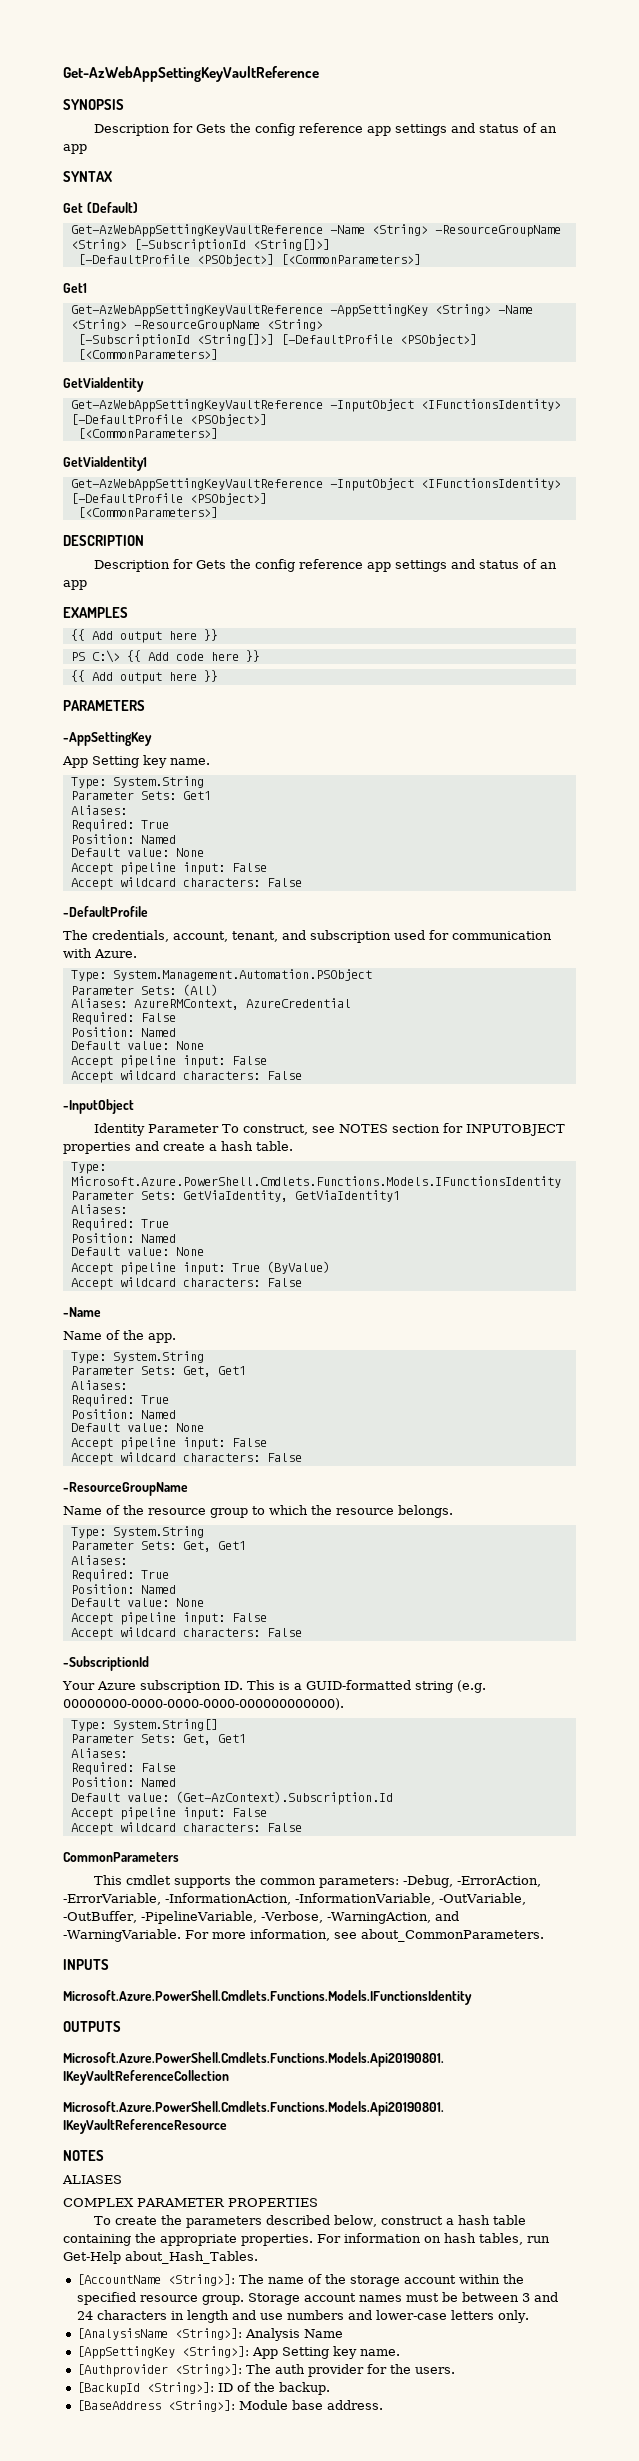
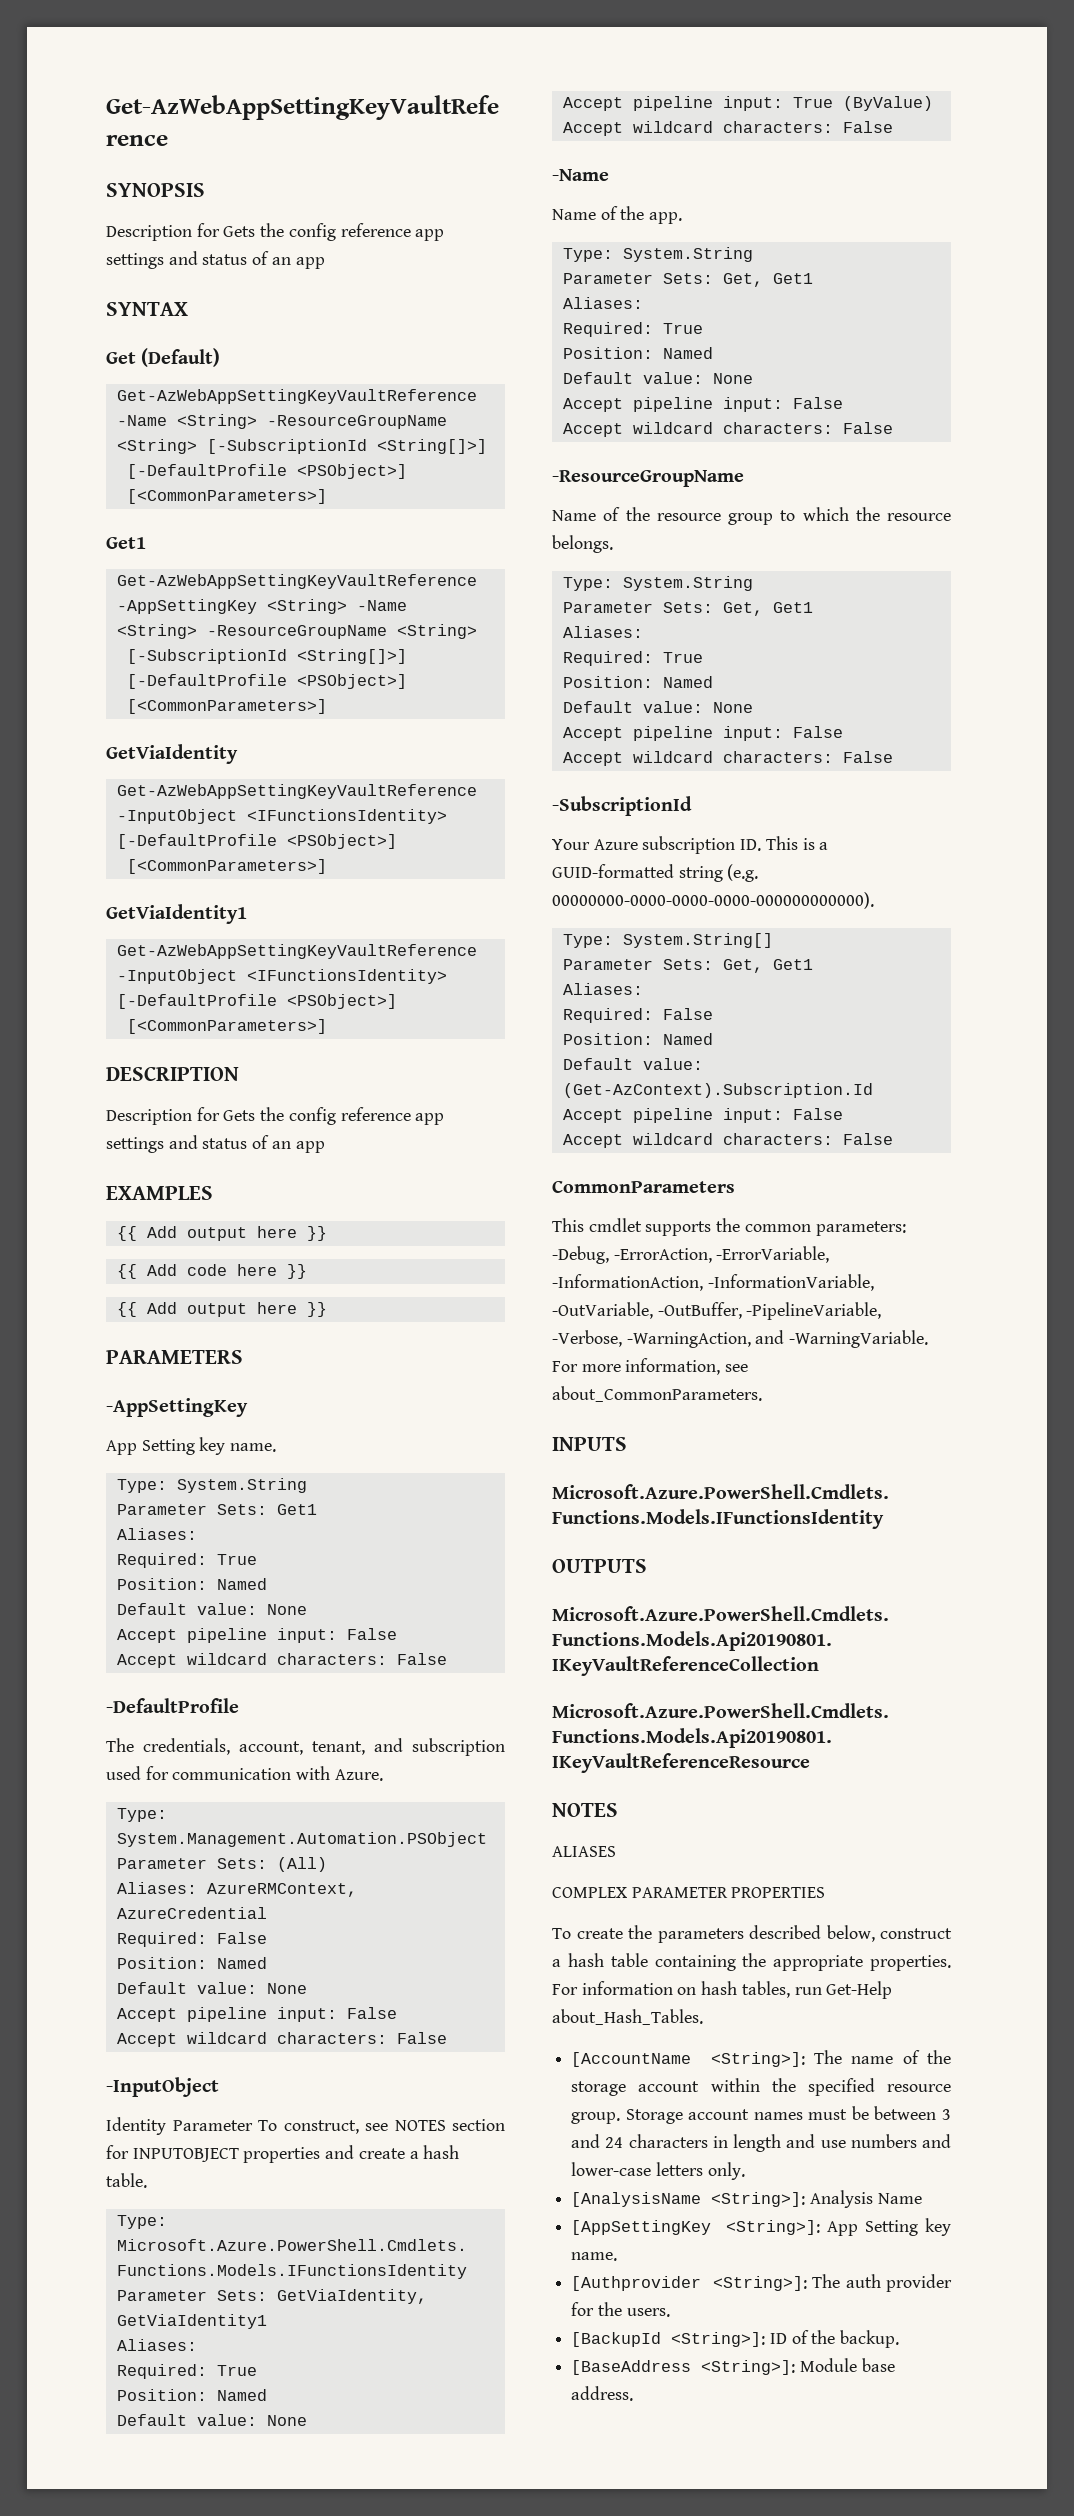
[70,650,120,663] PS C:\> -> (327, 1233) none

